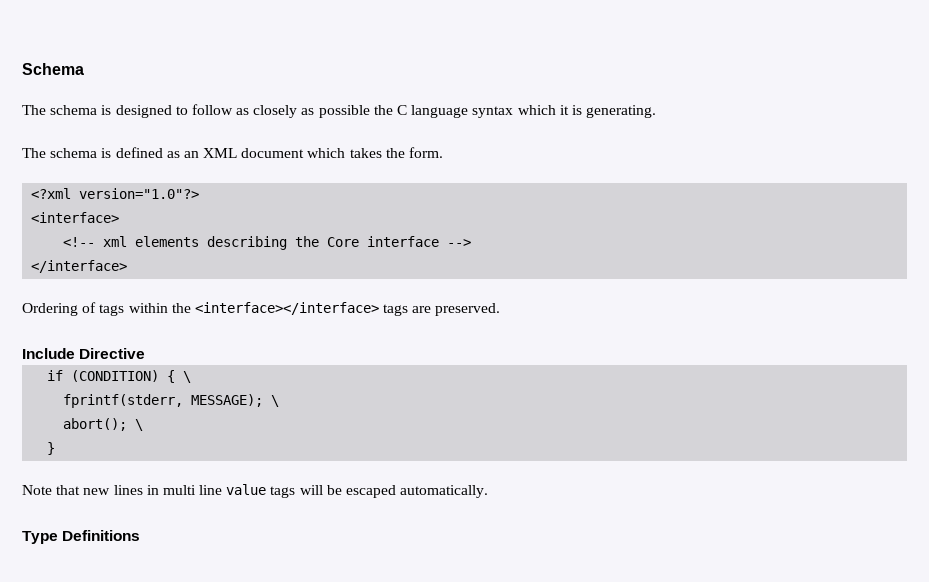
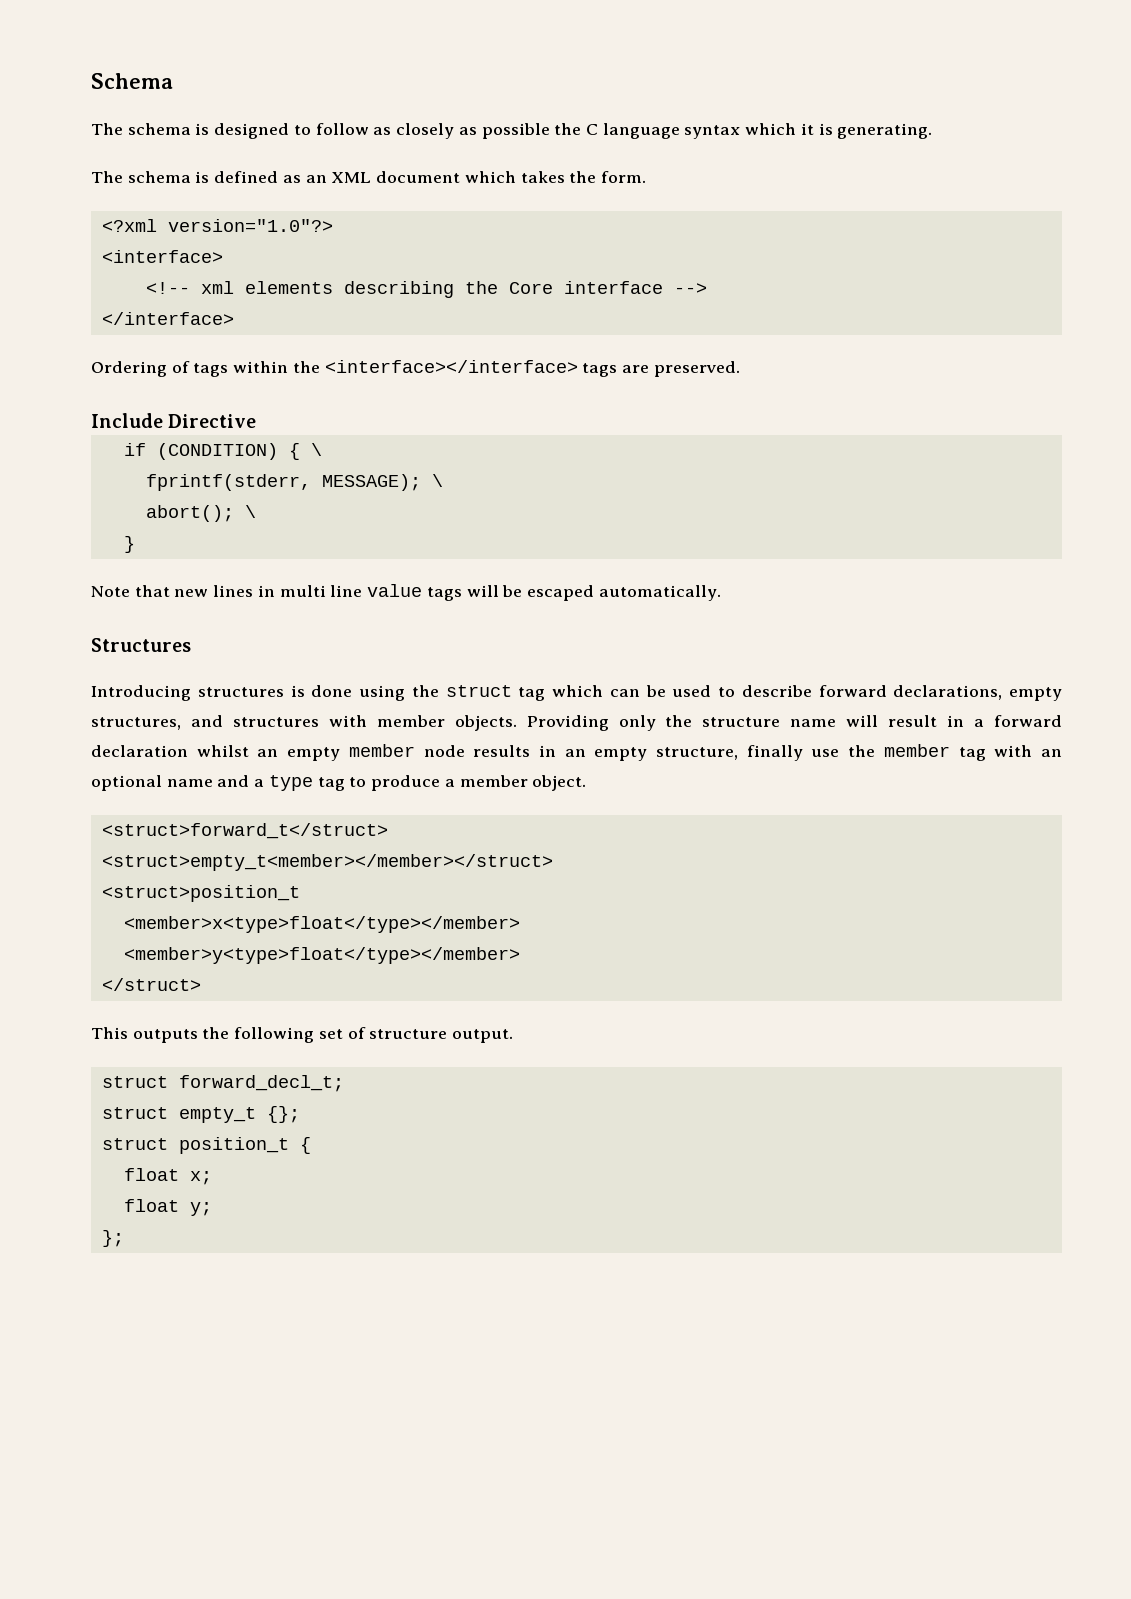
[22,530,141,544] Type Definitions -> [91,638,191,652] [91,685,1062,701] [91,715,1062,731] [91,744,1063,761] [91,775,587,791] [101,823,388,839] [101,854,553,871] [101,885,300,902] [123,916,520,933] [123,947,520,964] [101,978,201,991] [91,1027,514,1043] [101,1075,344,1092] [101,1106,300,1123] [101,1137,311,1154] [123,1168,212,1185] [123,1199,212,1216] [101,1230,124,1247] Structures // Introducing structures is done using the struct tag which can be used to describe forward declarations, empty structures, and structures with member objects. Providing only the structure name will result in a forward declaration whilst an empty member node results in an empty structure, finally use the member tag with an optional name and a type tag to produce a member object. // <struct>forward_t</struct> // <struct>empty_t<member></member></struct> // <struct>position_t // <member>x<type>float</type></member> // <member>y<type>float</type></member> // </struct> // This outputs the following set of structure output. // struct forward_decl_t; // struct empty_t {}; // struct position_t { // float x; // float y; // };

